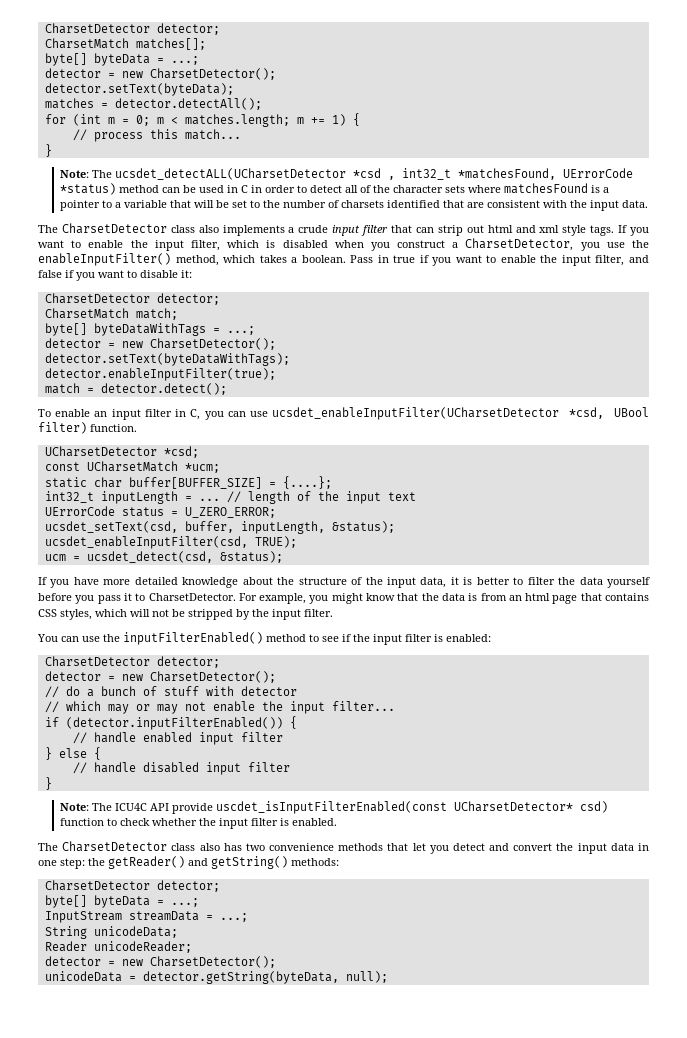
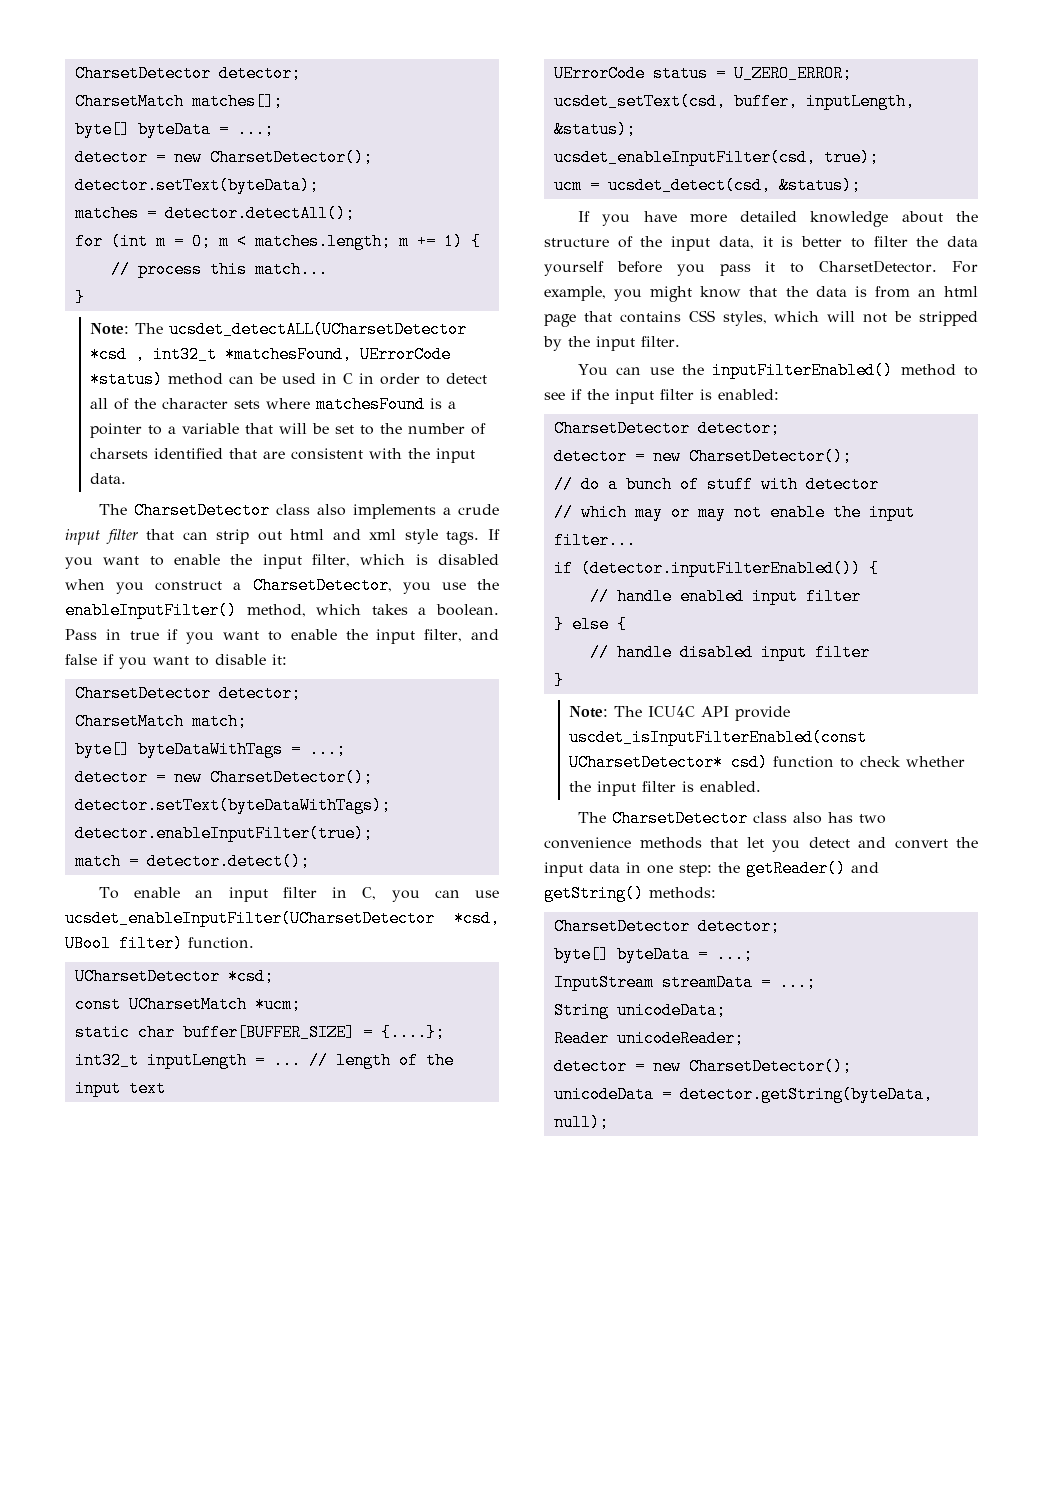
[254,536,297,548] TRUE); -> [823,149,879,166] true);

